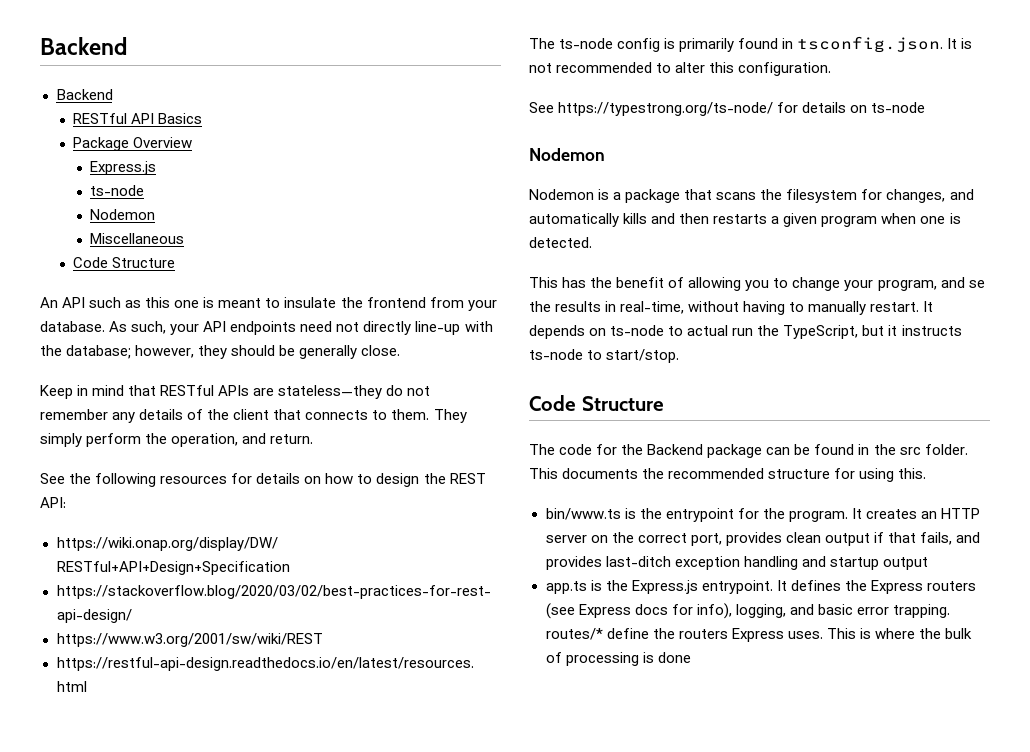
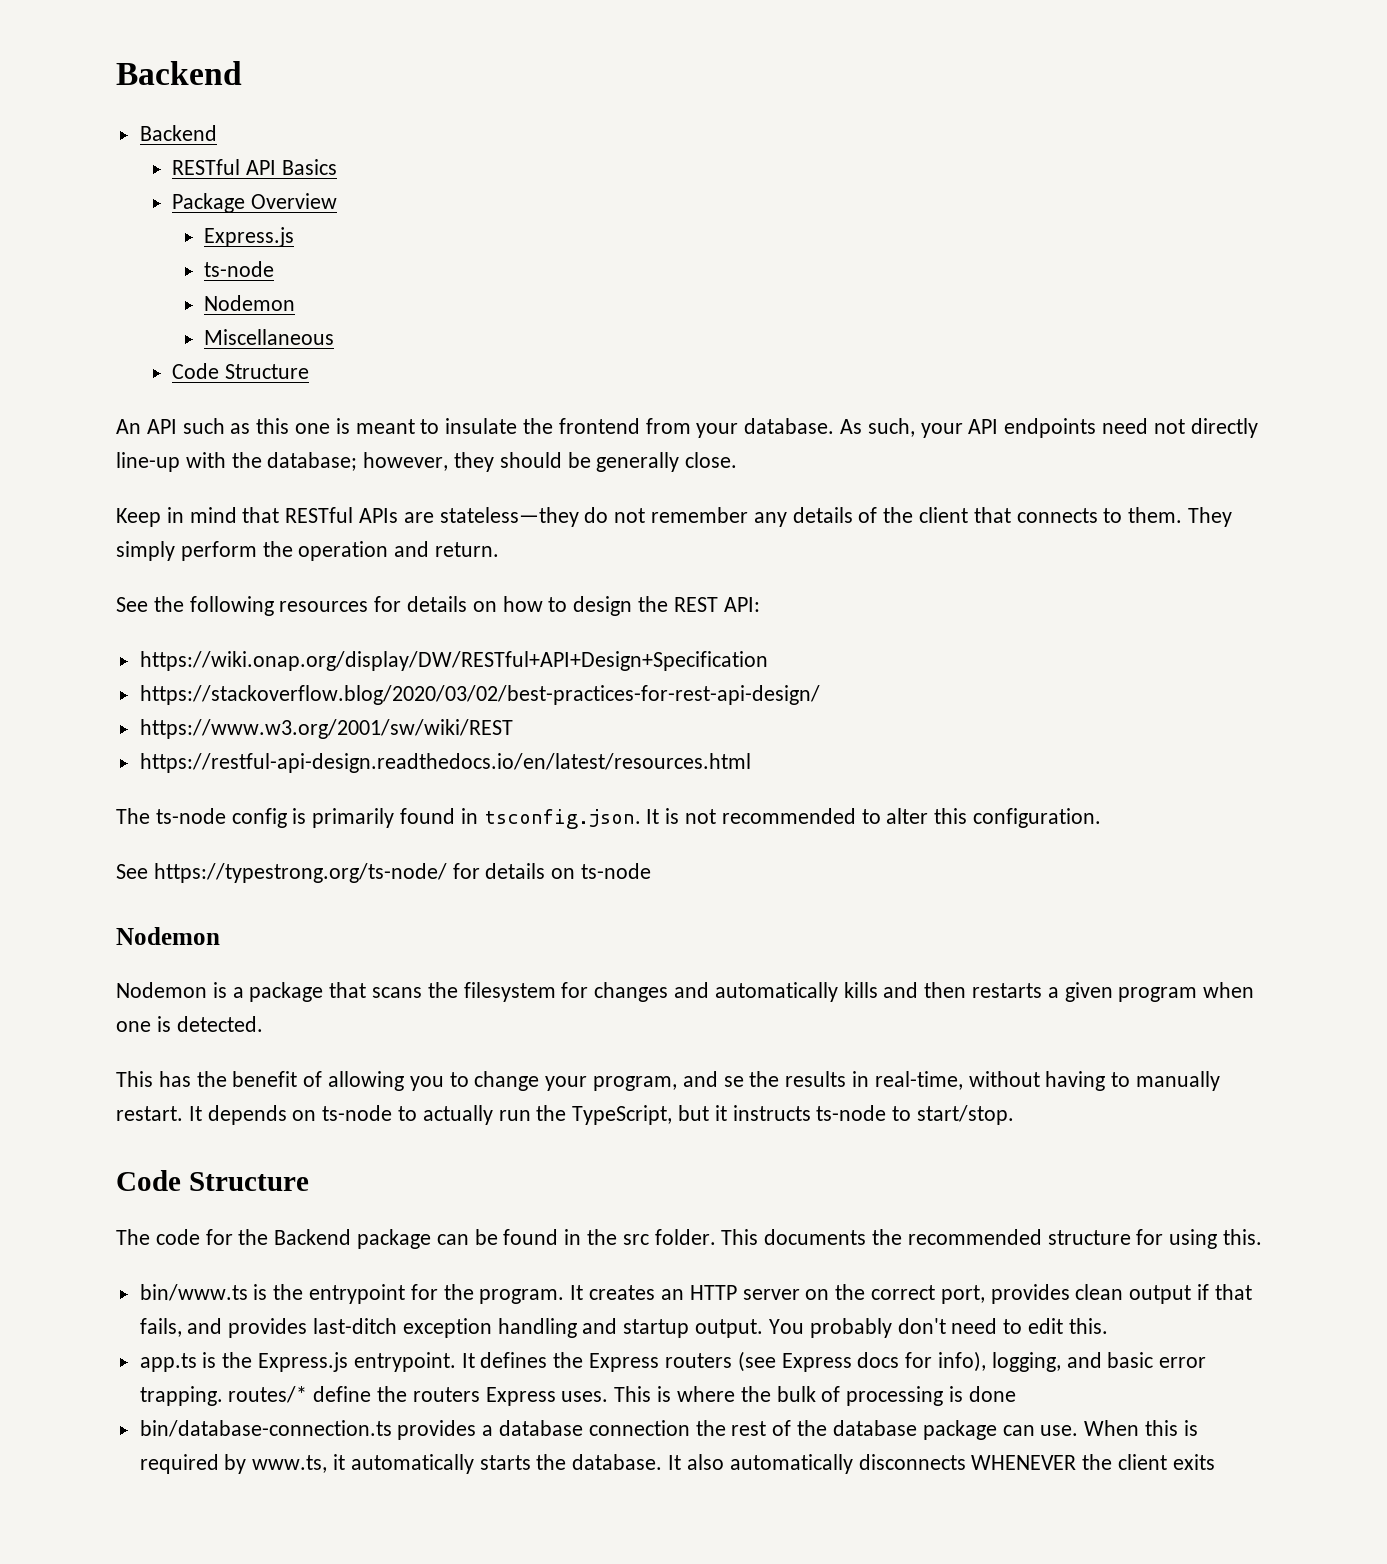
[171,433,239,447] operation, -> [298,541,389,561] operation
[886,189,946,203] changes, -> [594,982,669,1002] changes
[687,325,729,336] actual -> [422,1105,493,1125] actually
[882,557,928,570] output -> [695,1318,1108,1338] output. You probably don't need to edit this.
(691, 657) none -> [139,1420,1198,1440] [139,1454,1215,1474] // bin/database-connection.ts provides a database connection the rest of the database package can use. When this is required by www.ts, it automatically starts the database. It also automatically disconnects WHENEVER the client exits

